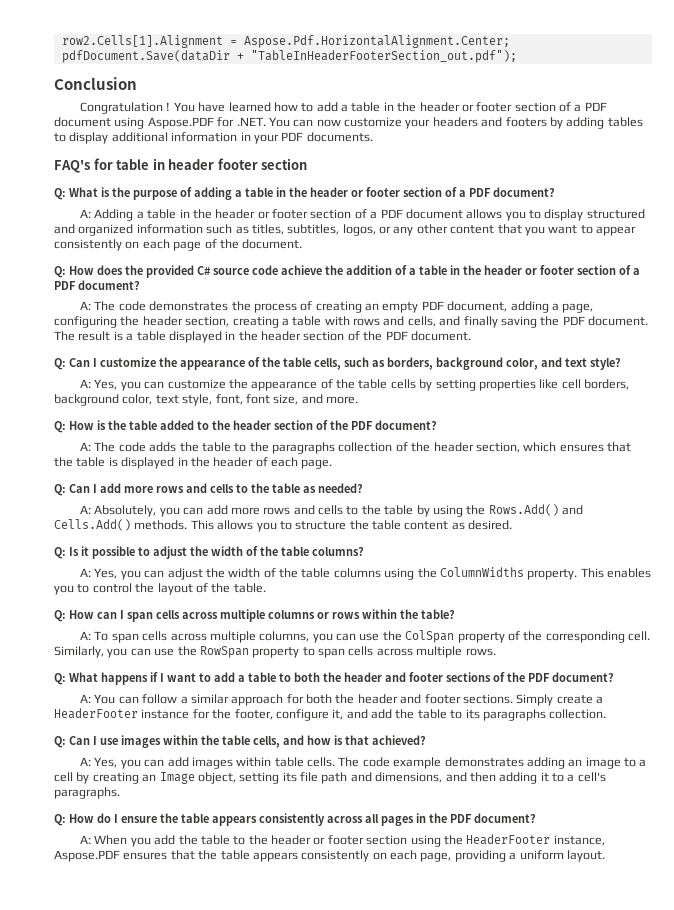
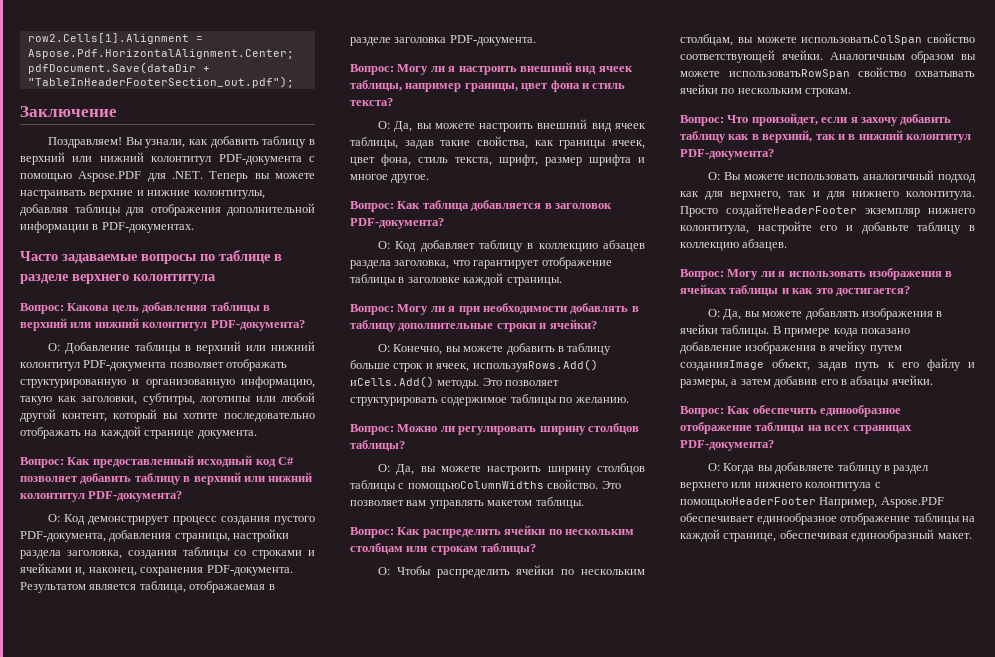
[54,77,137,90] [80,102,607,114] [54,117,643,129] [54,132,373,144] [54,158,308,173] [54,187,555,200] [80,209,645,221] [54,224,636,236] [54,239,303,251] [54,265,640,278] [54,280,140,290] [80,301,594,313] [54,316,648,328] [54,331,471,343] [54,357,621,370] [80,379,630,391] [54,394,358,406] [54,420,437,433] [80,442,632,454] [54,457,333,469] [54,483,363,496] [80,504,584,517] [54,519,513,532] [54,546,364,559] [80,567,652,580] [54,583,266,595] [54,609,455,622] [80,630,651,643] [54,646,496,658] [54,672,614,685] [80,694,604,706] [54,708,607,721] [54,735,426,748] [80,757,647,769] [54,772,606,784] [54,787,120,799] [54,813,536,826] [80,834,605,847] [54,850,605,862] Conclusion // Congratulation ! You have learned how to add a table in the header or footer section of a PDF document using Aspose.PDF for .NET. You can now customize your headers and footers by adding tables to display additional information in your PDF documents. // FAQ's for table in header footer section // Q: What is the purpose of adding a table in the header or footer section of a PDF document? // A: Adding a table in the header or footer section of a PDF document allows you to display structured and organized information such as titles, subtitles, logos, or any other content that you want to appear consistently on each page of the document. // Q: How does the provided C# source code achieve the addition of a table in the header or footer section of a PDF document? // A: The code demonstrates the process of creating an empty PDF document, adding a page, configuring the header section, creating a table with rows and cells, and finally saving the PDF document. The result is a table displayed in the header section of the PDF document. // Q: Can I customize the appearance of the table cells, such as borders, background color, and text style? // A: Yes, you can customize the appearance of the table cells by setting properties like cell borders, background color, text style, font, font size, and more. // Q: How is the table added to the header section of the PDF document? // A: The code adds the table to the paragraphs collection of the header section, which ensures that the table is displayed in the header of each page. // Q: Can I add more rows and cells to the table as needed? // A: Absolutely, you can add more rows and cells to the table by using the Rows.Add() and Cells.Add() methods. This allows you to structure the table content as desired. // Q: Is it possible to adjust the width of the table columns? // A: Yes, you can adjust the width of the table columns using the ColumnWidths property. This enables you to control the layout of the table. // Q: How can I span cells across multiple columns or rows within the table? // A: To span cells across multiple columns, you can use the ColSpan property of the corresponding cell. Similarly, you can use the RowSpan property to span cells across multiple rows. // Q: What happens if I want to add a table to both the header and footer sections of the PDF document? // A: You can follow a similar approach for both the header and footer sections. Simply create a HeaderFooter instance for the footer, configure it, and add the table to its paragraphs collection. // Q: Can I use images within the table cells, and how is that achieved? // A: Yes, you can add images within table cells. The code example demonstrates adding an image to a cell by creating an Image object, setting its file path and dimensions, and then adding it to a cell's paragraphs. // Q: How do I ensure the table appears consistently across all pages in the PDF document? // A: When you add the table to the header or footer section using the HeaderFooter instance, Aspose.PDF ensures that the table appears consistently on each page, providing a uniform layout. -> [20,106,117,117] [48,136,316,148] [20,152,315,165] [20,171,316,182] [20,190,265,199] [20,203,315,216] [20,221,194,233] [20,250,282,264] [20,274,216,284] [20,302,270,314] [20,318,305,331] [48,341,315,354] [20,359,288,371] [20,376,315,388] [20,392,315,405] [20,409,315,422] [20,426,257,439] [20,455,294,468] [20,472,313,485] [20,491,183,502] [48,514,315,525] [20,529,290,542] [20,547,315,559] [20,563,293,576] [20,581,275,593] [350,35,536,46] [350,62,633,75] [350,80,626,92] [350,98,393,106] [378,119,646,132] [350,136,645,149] [350,154,645,166] [350,174,430,183] [350,200,612,212] [350,218,444,229] [378,240,645,252] [350,257,612,269] [350,273,562,286] [350,303,639,315] [350,319,597,332] [378,343,612,355] [350,359,598,372] [350,376,560,389] [350,394,629,406] [350,423,639,435] [350,440,405,451] [378,463,645,475] [350,479,621,492] [350,497,584,509] [350,525,634,538] [350,543,537,555] [378,565,645,578] [680,33,975,46] [680,50,976,63] [680,67,975,79] [680,84,852,97] [680,113,952,126] [680,130,971,143] [680,149,774,160] [708,170,976,183] [680,191,975,200] [680,204,975,217] [680,221,975,234] [680,239,788,251] [680,268,953,280] [680,284,910,296] [708,308,943,320] [680,324,910,337] [680,341,902,354] [680,358,975,371] [680,375,933,388] [680,405,902,417] [680,422,912,434] [680,440,774,451] [708,462,929,474] [680,482,881,491] [680,497,944,508] [680,513,975,525] [680,529,972,542] Заключение // Поздравляем! Вы узнали, как добавить таблицу в верхний или нижний колонтитул PDF-документа с помощью Aspose.PDF для .NET. Теперь вы можете настраивать верхние и нижние колонтитулы, добавляя таблицы для отображения дополнительной информации в PDF-документах. // Часто задаваемые вопросы по таблице в разделе верхнего колонтитула // Вопрос: Какова цель добавления таблицы в верхний или нижний колонтитул PDF-документа? // О: Добавление таблицы в верхний или нижний колонтитул PDF-документа позволяет отображать структурированную и организованную информацию, такую как заголовки, субтитры, логотипы или любой другой контент, который вы хотите последовательно отображать на каждой странице документа. // Вопрос: Как предоставленный исходный код C# позволяет добавить таблицу в верхний или нижний колонтитул PDF-документа? // О: Код демонстрирует процесс создания пустого PDF-документа, добавления страницы, настройки раздела заголовка, создания таблицы со строками и ячейками и, наконец, сохранения PDF-документа. Результатом является таблица, отображаемая в разделе заголовка PDF-документа. // Вопрос: Могу ли я настроить внешний вид ячеек таблицы, например границы, цвет фона и стиль текста? // О: Да, вы можете настроить внешний вид ячеек таблицы, задав такие свойства, как границы ячеек, цвет фона, стиль текста, шрифт, размер шрифта и многое другое. // Вопрос: Как таблица добавляется в заголовок PDF-документа? // О: Код добавляет таблицу в коллекцию абзацев раздела заголовка, что гарантирует отображение таблицы в заголовке каждой страницы. // Вопрос: Могу ли я при необходимости добавлять в таблицу дополнительные строки и ячейки? // О: Конечно, вы можете добавить в таблицу больше строк и ячеек, используяRows.Add() иCells.Add() методы. Это позволяет структурировать содержимое таблицы по желанию. // Вопрос: Можно ли регулировать ширину столбцов таблицы? // О: Да, вы можете настроить ширину столбцов таблицы с помощьюColumnWidths свойство. Это позволяет вам управлять макетом таблицы. // Вопрос: Как распределить ячейки по нескольким столбцам или строкам таблицы? // О: Чтобы распределить ячейки по нескольким столбцам, вы можете использоватьColSpan свойство соответствующей ячейки. Аналогичным образом вы можете использоватьRowSpan свойство охватывать ячейки по нескольким строкам. // Вопрос: Что произойдет, если я захочу добавить таблицу как в верхний, так и в нижний колонтитул PDF-документа? // О: Вы можете использовать аналогичный подход как для верхнего, так и для нижнего колонтитула. Просто создайтеHeaderFooter экземпляр нижнего колонтитула, настройте его и добавьте таблицу в коллекцию абзацев. // Вопрос: Могу ли я использовать изображения в ячейках таблицы и как это достигается? // О: Да, вы можете добавлять изображения в ячейки таблицы. В примере кода показано добавление изображения в ячейку путем созданияImage объект, задав путь к его файлу и размеры, а затем добавив его в абзацы ячейки. // Вопрос: Как обеспечить единообразное отображение таблицы на всех страницах PDF-документа? // О: Когда вы добавляете таблицу в раздел верхнего или нижнего колонтитула с помощьюHeaderFooter Например, Aspose.PDF обеспечивает единообразное отображение таблицы на каждой странице, обеспечивая единообразный макет.

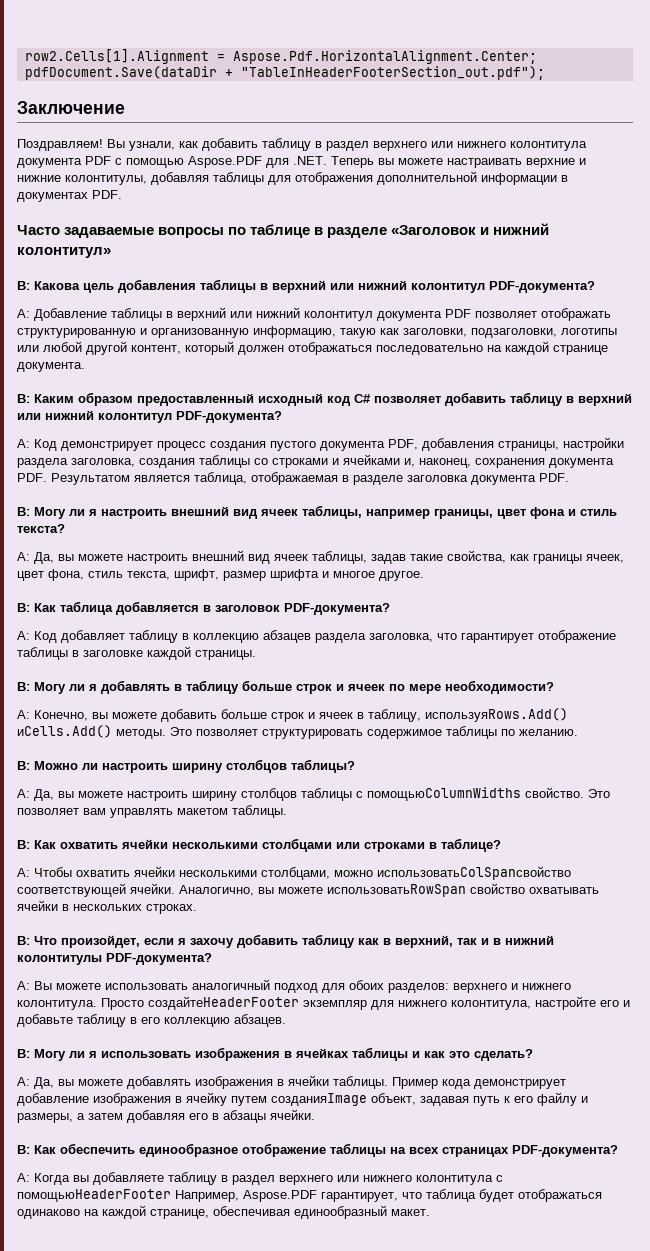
[20,152,302,165] верхний или нижний колонтитул PDF-документа -> [326,141,587,151] [17,156,111,168] раздел верхнего или нижнего колонтитула документа PDF
[101,222,194,233] PDF-документах. -> [17,190,122,202] документах PDF.
[72,274,216,284] [20,303,64,314] верхнего колонтитула // Вопрос: -> [391,223,550,235] [17,247,111,258] [17,281,30,290] «Заголовок и нижний колонтитул» // В:
[48,343,61,351] О: -> [17,309,30,318] A:
[83,360,167,371] PDF-документа -> [377,309,471,321] документа PDF
[142,393,195,405] субтитры, -> [471,328,557,338] подзаголовки,
[163,413,315,422] [20,427,81,439] вы хотите последовательно отображать -> [238,342,483,355] должен отображаться последовательно
[20,457,91,468] Вопрос: Как -> [17,392,133,406] В: Каким образом
[48,514,61,522] О: -> [17,439,30,448] A:
[20,531,106,542] PDF-документа, -> [320,439,418,451] документа PDF,
[206,565,293,576] PDF-документа. -> [549,458,614,468] [17,473,47,482] документа PDF.
[449,35,536,46] [350,64,394,75] PDF-документа. // Вопрос: -> [471,473,569,485] [17,507,30,516] документа PDF. // В:
[378,121,391,129] О: -> [17,552,30,561] A:
[350,201,394,212] Вопрос: -> [17,603,30,612] В:
[378,241,391,249] О: -> [17,631,30,640] A:
[350,303,567,315] Вопрос: Могу ли я при необходимости -> [17,682,97,694] В: Могу ли я
[398,319,597,332] [378,343,612,355] [350,360,470,372] дополнительные строки и ячейки? // О: Конечно, вы можете добавить в таблицу больше строк и ячеек, -> [242,680,554,694] [17,709,421,722] больше строк и ячеек по мере необходимости? // A: Конечно, вы можете добавить больше строк и ячеек в таблицу,
[350,424,394,435] Вопрос: -> [17,761,30,770] В:
[458,426,537,435] регулировать -> [102,763,168,773] настроить
[378,464,391,472] О: -> [17,789,30,798] A:
[350,525,634,538] [350,543,537,555] [378,565,645,578] [680,33,975,46] [680,50,955,63] Вопрос: Как распределить ячейки по нескольким столбцам или строкам таблицы? // О: Чтобы распределить ячейки по нескольким столбцам, вы можете использоватьColSpan свойство соответствующей ячейки. Аналогичным образом -> [17,838,501,852] [17,866,571,880] [17,883,254,897] В: Как охватить ячейки несколькими столбцами или строками в таблице? // A: Чтобы охватить ячейки несколькими столбцами, можно использоватьColSpanсвойство соответствующей ячейки. Аналогично,
[721,88,852,97] [680,115,724,126] по нескольким строкам. // Вопрос: -> [62,904,197,914] [17,936,30,945] в нескольких строках. // В:
[906,134,971,143] [680,149,774,160] [708,172,721,180] колонтитул PDF-документа? // О: -> [17,953,212,965] [17,981,30,990] колонтитулы PDF-документа? // A:
[680,191,845,200] как для верхнего, так и для -> [322,980,518,993] для обоих разделов: верхнего и
(920, 212) none -> [371,1000,394,1010] для
(975, 228) none -> [141,1017,160,1024] его
[680,269,724,280] Вопрос: -> [17,1049,30,1058] В:
[835,286,910,296] [708,309,721,317] достигается? // О: -> [474,1049,533,1061] [17,1077,30,1086] сделать? // A:
[772,326,910,337] В примере кода показано -> [392,1077,566,1089] Пример кода демонстрирует
[818,362,848,371] задав -> [420,1096,469,1106] задавая
[774,376,818,388] добавив -> [127,1110,185,1123] добавляя
[680,406,724,417] Вопрос: -> [17,1145,30,1154] В:
[708,463,721,471] О: -> [17,1173,30,1182] A:
[680,513,960,525] обеспечивает единообразное отображение таблицы -> [321,1189,602,1202] [17,1209,80,1219] гарантирует, что таблица будет отображаться одинаково

